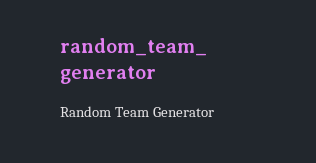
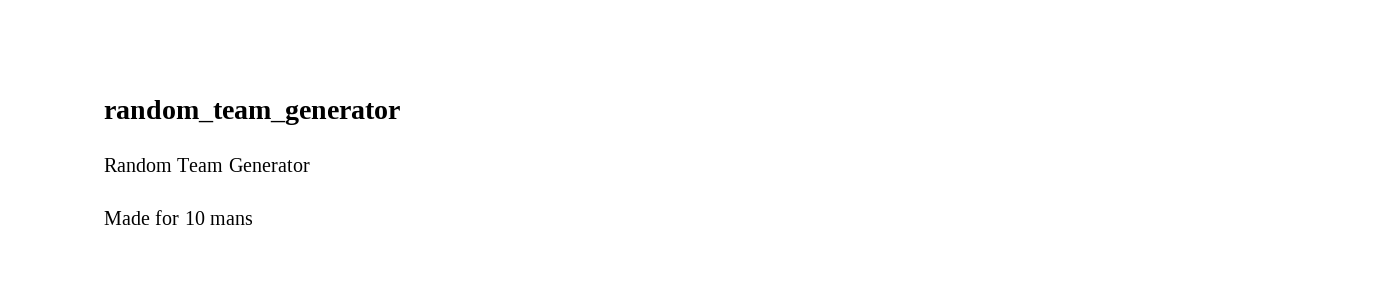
(214, 112) none -> [104,210,254,225] // Made for 10 mans

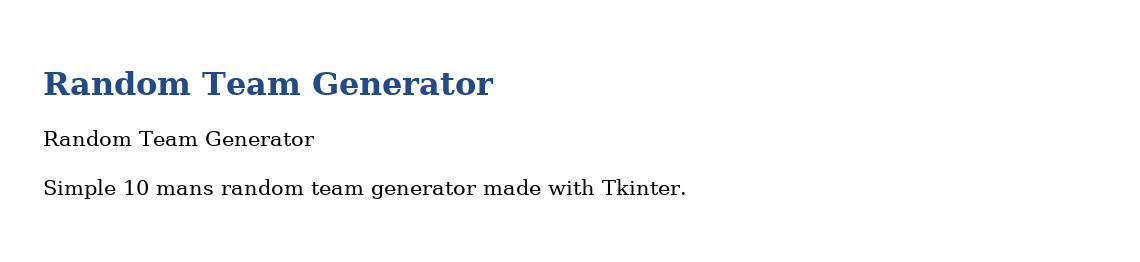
[104,100,400,125] [104,158,310,172] [104,210,254,225] random_team_generator // Random Team Generator // Made for 10 mans -> [43,71,494,95] [43,130,315,146] [43,179,687,199] Random Team Generator // Random Team Generator // Simple 10 mans random team generator made with Tkinter.

